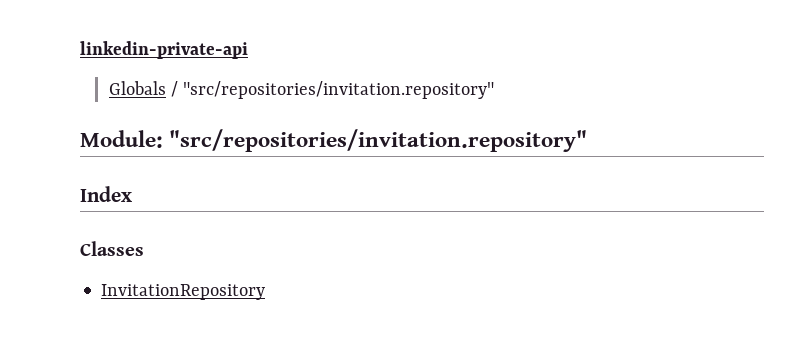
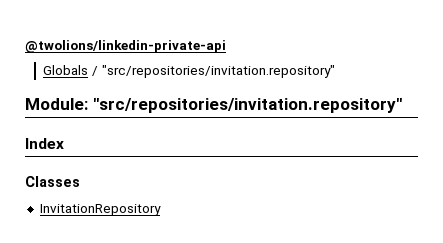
[80,41,248,59] linkedin-private-api -> [25,40,226,53] @twolions/linkedin-private-api

